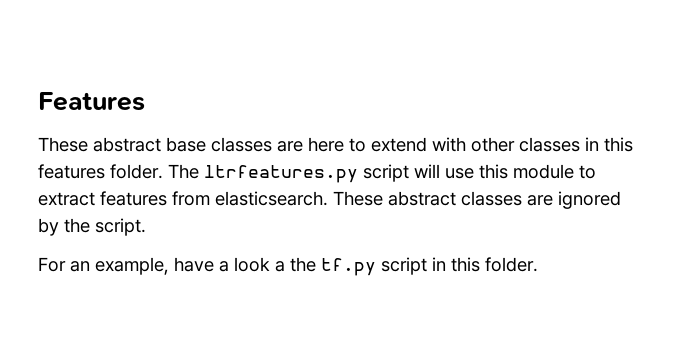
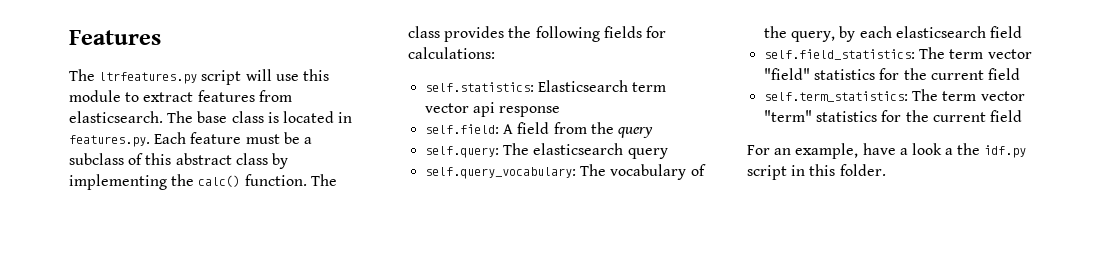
[38,137,633,152] [38,164,163,179] These abstract base classes are here to extend with other classes in this features folder. -> (161, 37) none
[333,191,621,209] [38,218,146,236] These abstract classes are ignored by the script. -> [167,111,353,123] [69,132,312,147] [69,153,288,169] [69,174,337,190] [408,26,666,42] [408,47,495,59] [425,80,667,92] [425,102,561,117] [425,122,653,138] [425,143,668,159] [425,164,706,180] [764,26,1022,42] [764,47,1032,60] [764,68,1020,80] [764,89,1025,102] [764,110,1022,122] The base class is located in features.py. Each feature must be a subclass of this abstract class by implementing the calc() function. The class provides the following fields for calculations: // self.statistics: Elasticsearch term vector api response // self.field: A field from the query // self.query: The elasticsearch query // self.query_vocabulary: The vocabulary of the query, by each elasticsearch field // self.field_statistics: The term vector "field" statistics for the current field // self.term_statistics: The term vector "term" statistics for the current field
[321,258,376,276] tf.py -> [984,145,1027,158] idf.py

